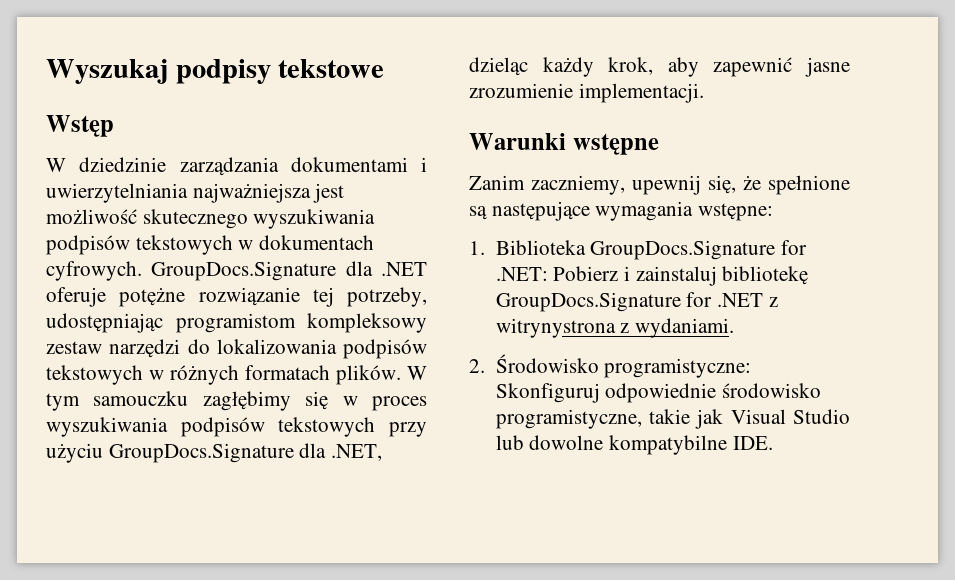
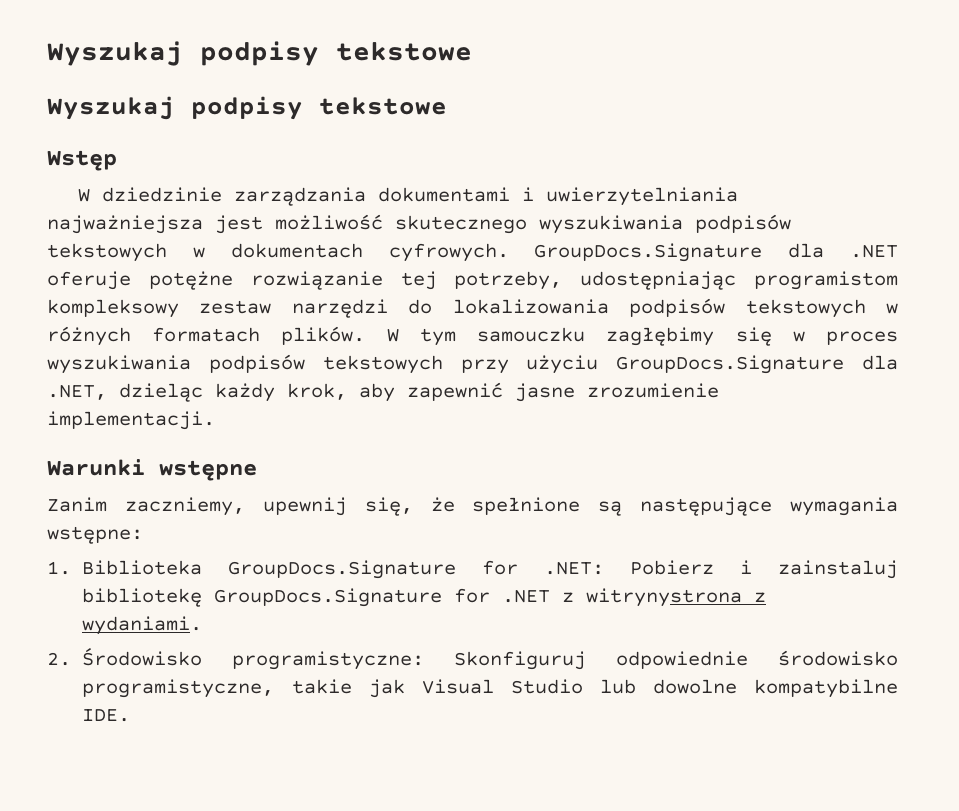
[46,59,385,84] Wyszukaj podpisy tekstowe -> [47,41,472,66] [47,96,447,120] Wyszukaj podpisy tekstowe // Wyszukaj podpisy tekstowe

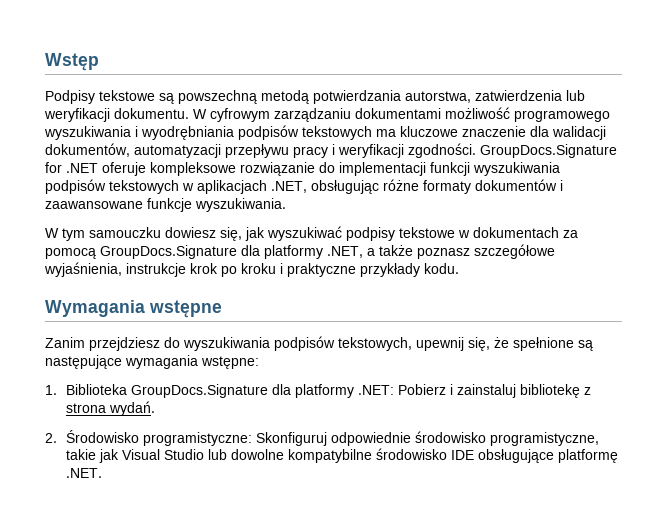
[47,41,472,66] [47,96,447,120] [47,150,117,171] [77,187,738,206] [47,214,791,234] [47,243,898,262] [47,271,898,290] [47,298,899,318] [47,326,898,346] [47,354,898,374] [47,382,719,402] [47,411,215,430] [47,459,257,481] [47,497,245,516] Wyszukaj podpisy tekstowe // Wyszukaj podpisy tekstowe // Wstęp // W dziedzinie zarządzania dokumentami i uwierzytelniania najważniejsza jest możliwość skutecznego wyszukiwania podpisów tekstowych w dokumentach cyfrowych. GroupDocs.Signature dla .NET oferuje potężne rozwiązanie tej potrzeby, udostępniając programistom kompleksowy zestaw narzędzi do lokalizowania podpisów tekstowych w różnych formatach plików. W tym samouczku zagłębimy się w proces wyszukiwania podpisów tekstowych przy użyciu GroupDocs.Signature dla .NET, dzieląc każdy krok, aby zapewnić jasne zrozumienie implementacji. // Warunki wstępne // Zanim zaczniemy, -> [45,53,99,71] [45,90,585,104] [44,107,610,122] [44,125,606,140] [45,143,617,158] [45,162,560,176] [45,179,563,194] [45,198,286,212] [45,226,578,241] [45,244,555,259] [44,262,459,277] [45,300,222,318] [45,336,412,351] Wstęp // Podpisy tekstowe są powszechną metodą potwierdzania autorstwa, zatwierdzenia lub weryfikacji dokumentu. W cyfrowym zarządzaniu dokumentami możliwość programowego wyszukiwania i wyodrębniania podpisów tekstowych ma kluczowe znaczenie dla walidacji dokumentów, automatyzacji przepływu pracy i weryfikacji zgodności. GroupDocs.Signature for .NET oferuje kompleksowe rozwiązanie do implementacji funkcji wyszukiwania podpisów tekstowych w aplikacjach .NET, obsługując różne formaty dokumentów i zaawansowane funkcje wyszukiwania. // W tym samouczku dowiesz się, jak wyszukiwać podpisy tekstowe w dokumentach za pomocą GroupDocs.Signature dla platformy .NET, a także poznasz szczegółowe wyjaśnienia, instrukcje krok po kroku i praktyczne przykłady kodu. // Wymagania wstępne // Zanim przejdziesz do wyszukiwania podpisów tekstowych,
[482,560,519,575] for -> [272,384,355,398] dla platformy
[214,588,767,607] [82,616,203,635] GroupDocs.Signature for .NET z witrynystrona z wydaniami. -> [584,387,592,395] [66,401,156,416] z strona wydań.
[82,709,131,722] IDE. -> [376,448,619,463] [66,468,103,478] środowisko IDE obsługujące platformę .NET.

